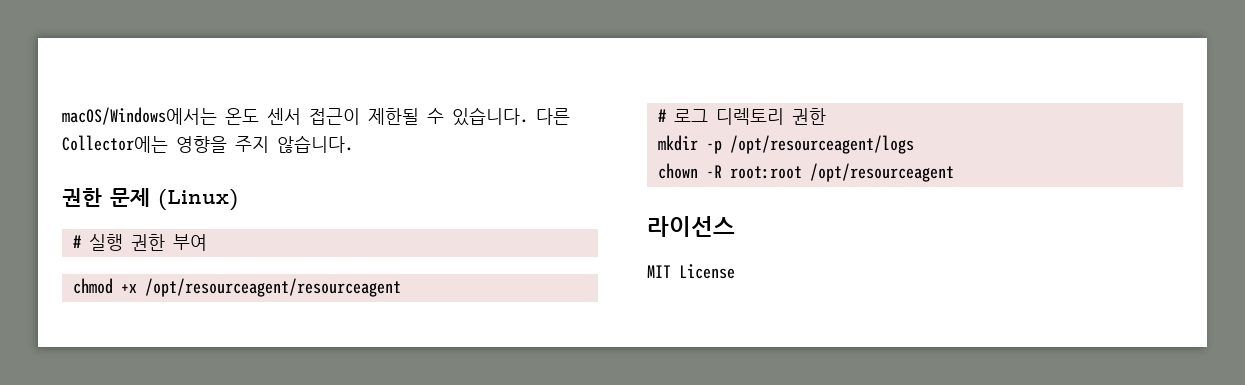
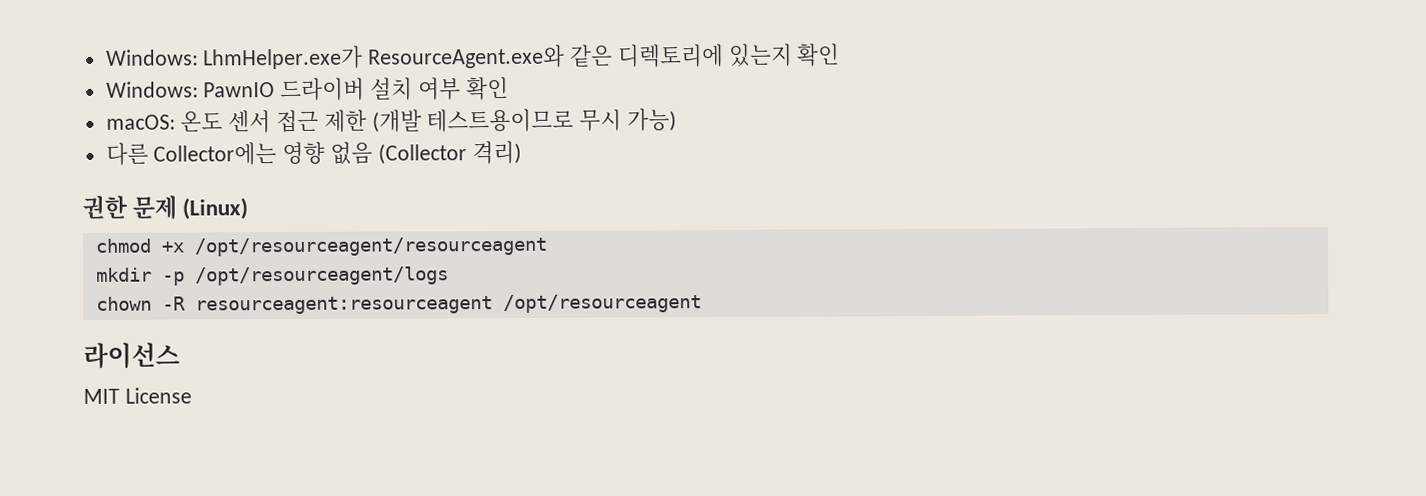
[62,107,570,126] [62,135,353,153] macOS/Windows에서는 온도 센서 접근이 제한될 수 있습니다. 다른 Collector에는 영향을 주지 않습니다. -> [105,43,841,70] [105,76,509,102] [105,108,678,134] [105,140,522,166] Windows: LhmHelper.exe가 ResourceAgent.exe와 같은 디렉토리에 있는지 확인 // Windows: PawnIO 드라이버 설치 여부 확인 // macOS: 온도 센서 접근 제한 (개발 테스트용이므로 무시 가능) // 다른 Collector에는 영향 없음 (Collector 격리)
[72,234,207,251] // # 실행 권한 부여 -> (249, 208) none
[657,108,826,125] // # 로그 디렉토리 권한 -> (548, 246) none
[729,166,802,179] root:root -> [194,296,493,315] resourceagent:resourceagent

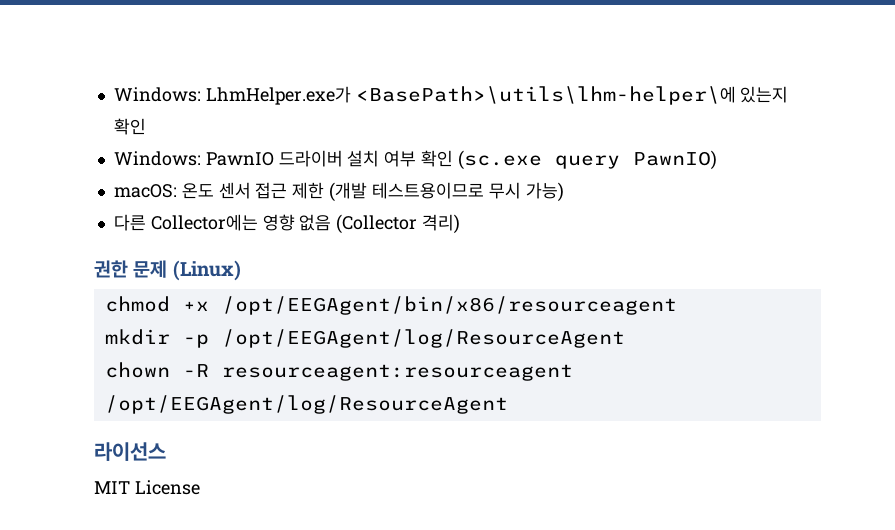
[368,43,724,69] ResourceAgent.exe와 같은 디렉토리에 -> [355,86,736,105] <BasePath>\utils\lhm-helper\에
(509, 88) none -> [457,150,717,170] (sc.exe query PawnIO)
[193,236,548,257] /opt/resourceagent/resourceagent -> [221,296,677,315] /opt/EEGAgent/bin/x86/resourceagent
[194,266,449,286] /opt/resourceagent/logs -> [221,329,625,348] /opt/EEGAgent/log/ResourceAgent
[502,294,702,313] /opt/resourceagent -> [104,395,508,414] /opt/EEGAgent/log/ResourceAgent

